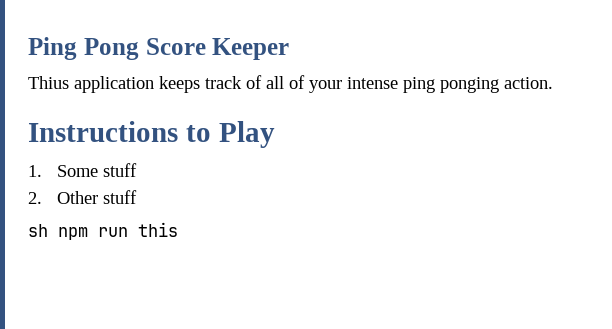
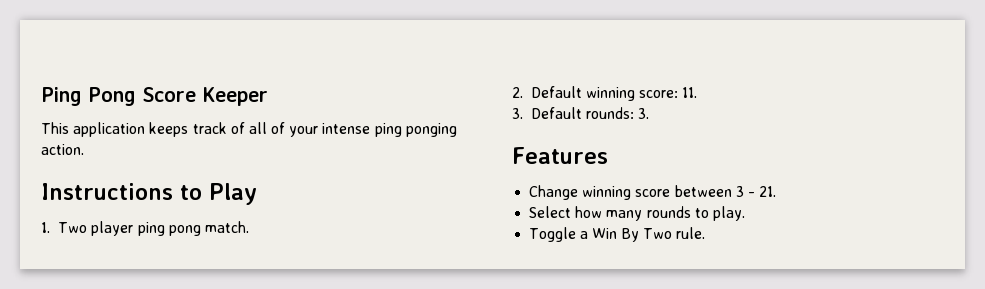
[28,76,69,89] Thius -> [41,122,69,134] This
[57,163,138,177] [28,190,138,204] [28,222,178,240] Some stuff // 2. Other stuff // sh npm run this -> [58,221,249,236] [512,86,698,101] [512,107,650,119] [512,147,608,164] [529,185,777,200] [529,206,745,221] [529,227,705,242] Two player ping pong match. // 2. Default winning score: 11. // 3. Default rounds: 3. // Features // Change winning score between 3 - 21. // Select how many rounds to play. // Toggle a Win By Two rule.

